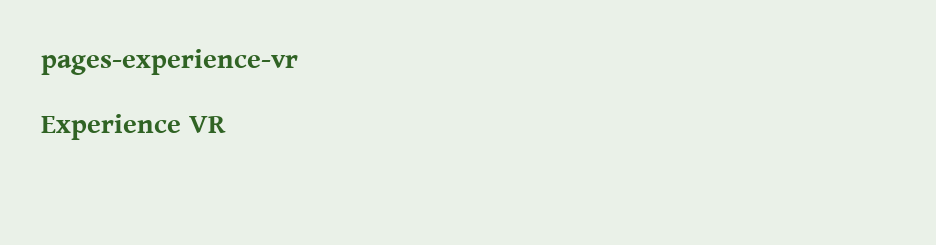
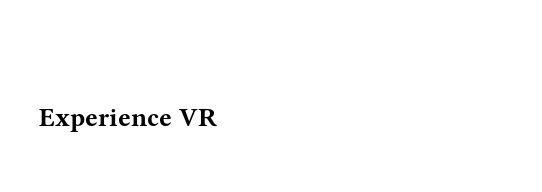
[41,49,298,75] pages-experience-vr // -> (39, 120) none

